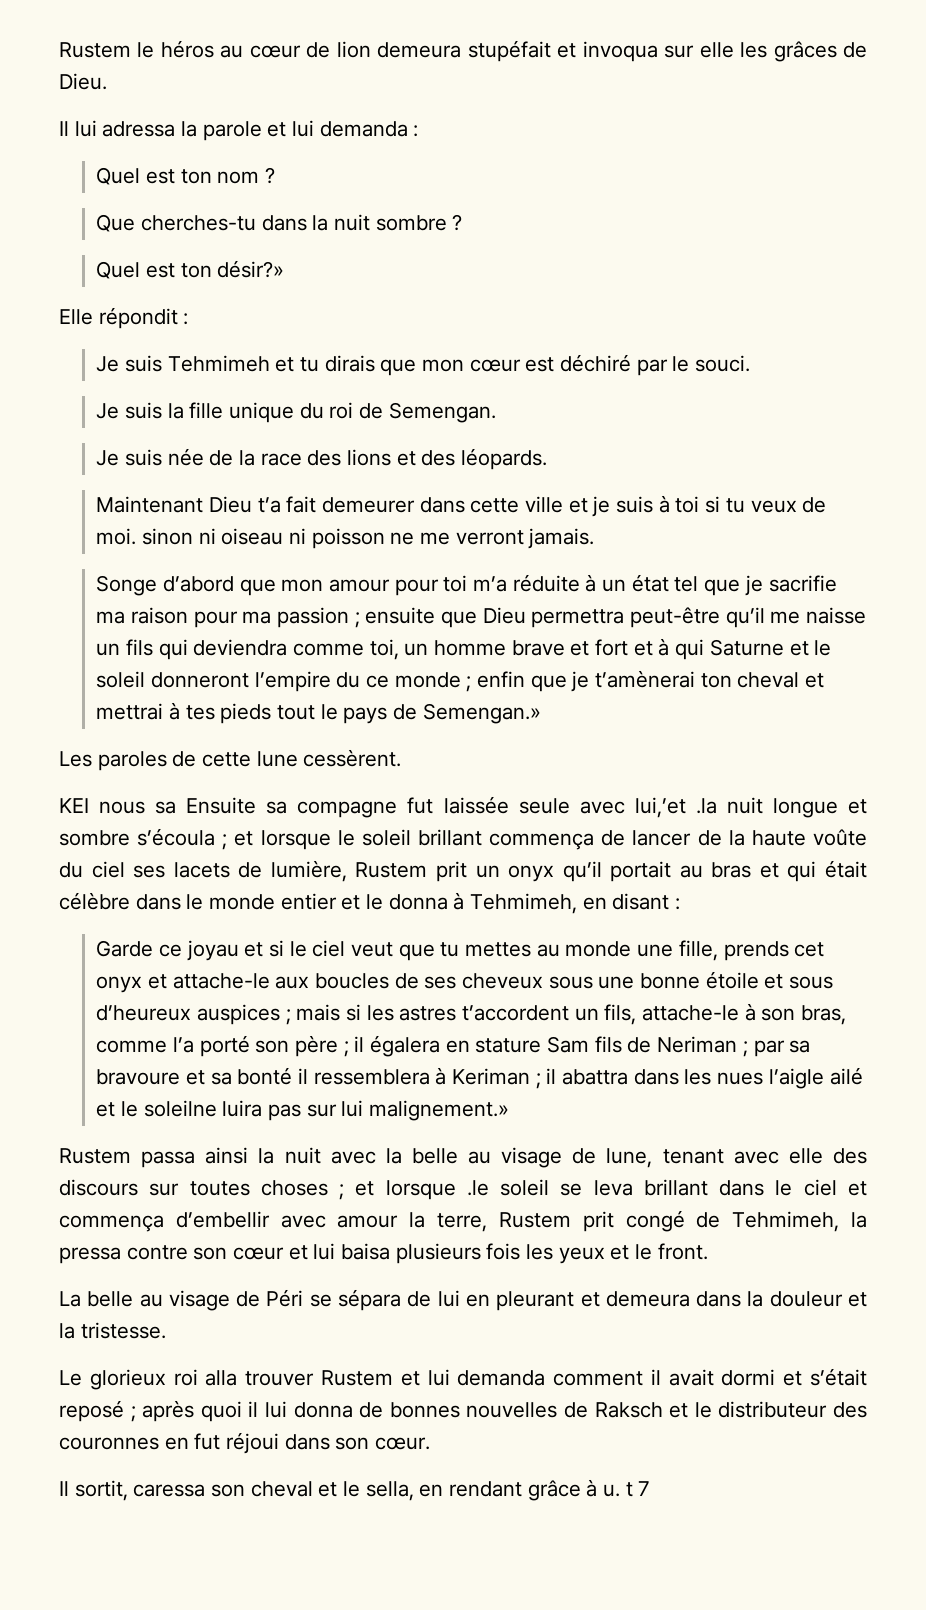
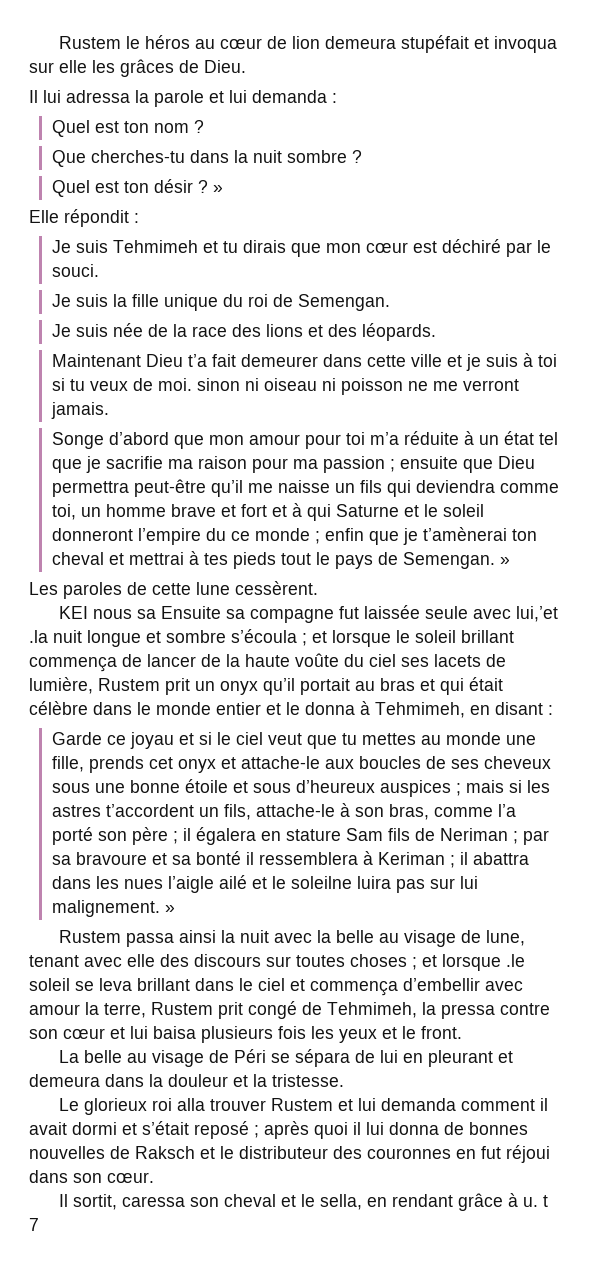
[217,260,285,278] désir?» -> [153,179,223,193] désir ? »
[422,703,541,724] Semengan.» -> [402,552,510,569] Semengan. »
[369,1100,510,1121] malignement.» -> [51,900,175,917] malignement. »

